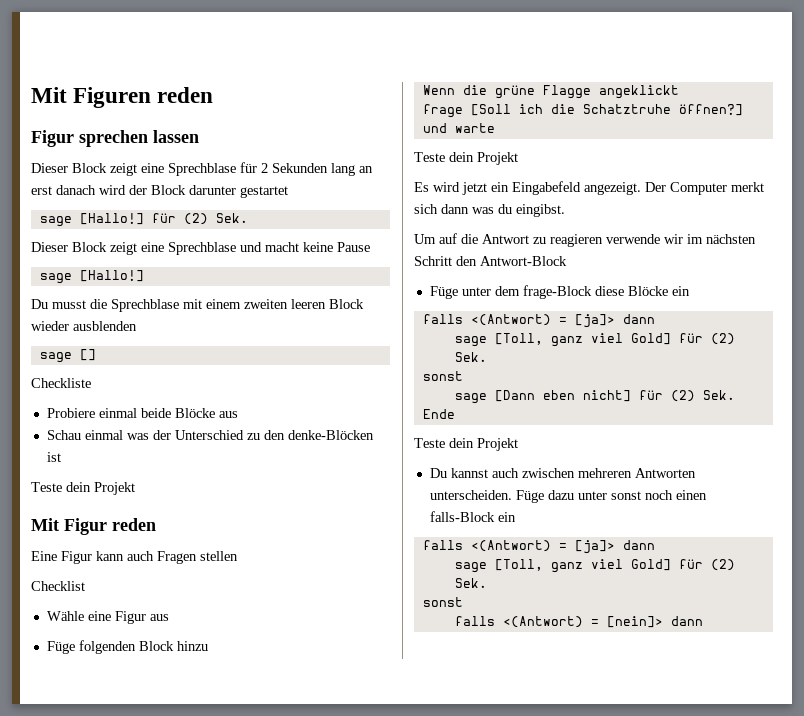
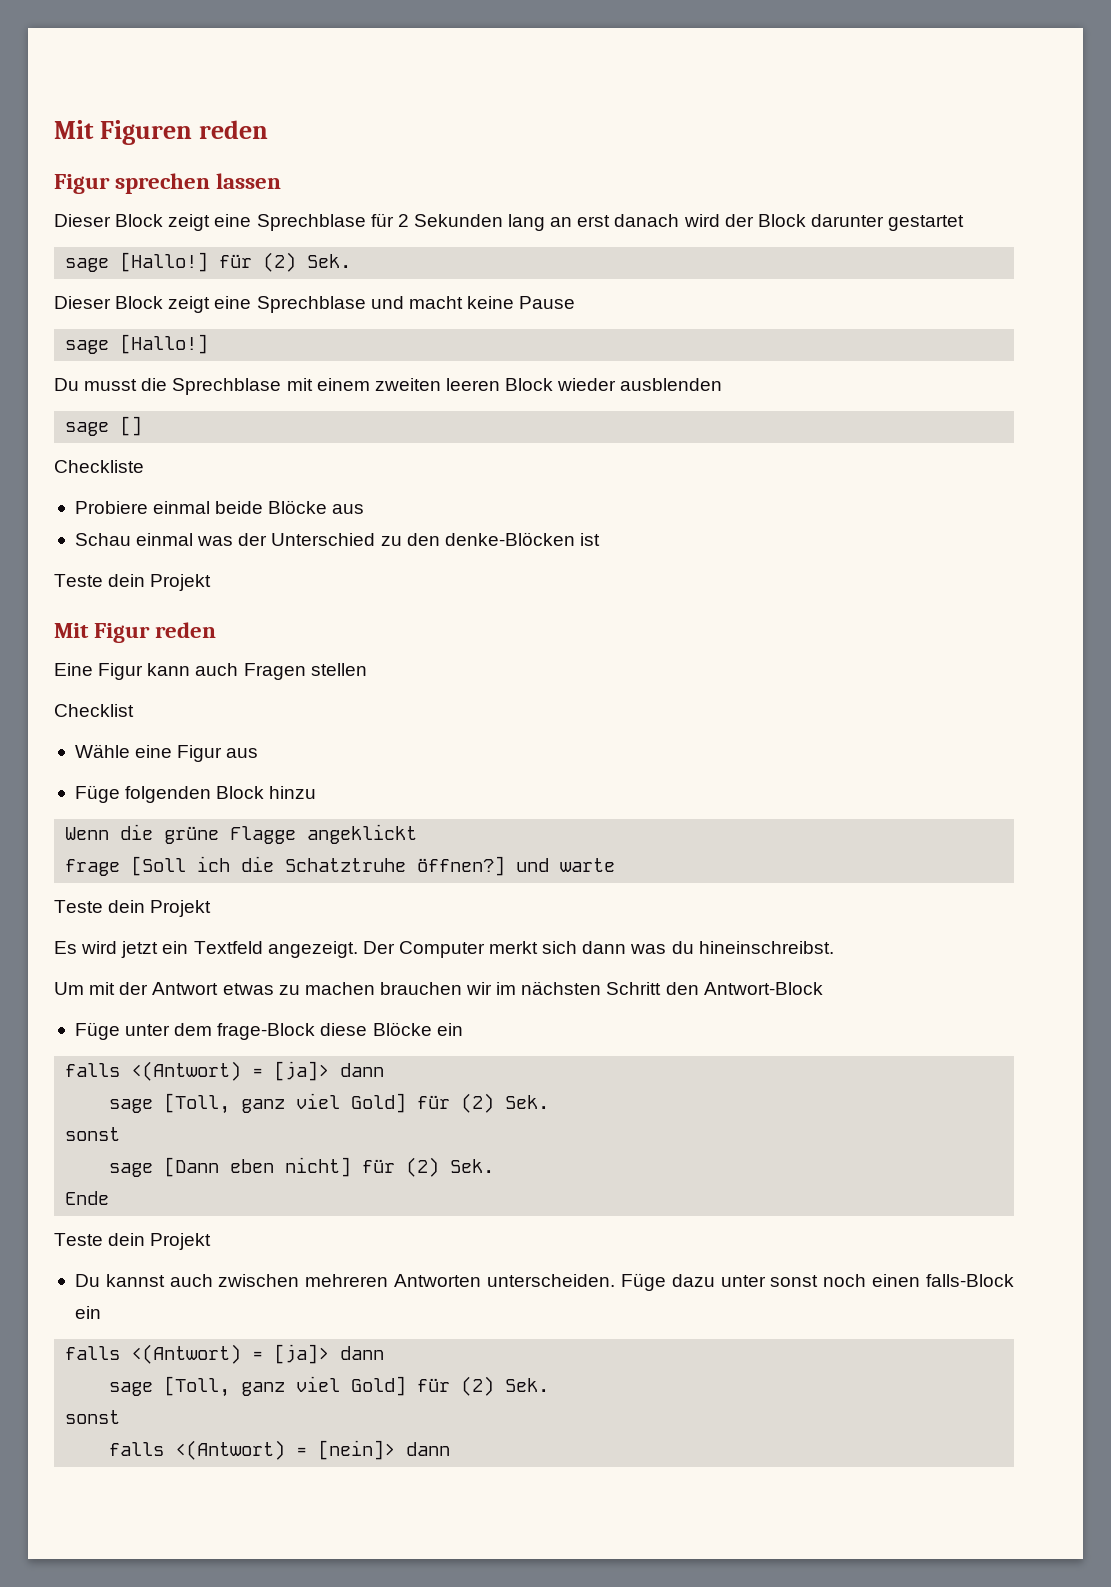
[512,181,581,195] Eingabefeld -> [193,941,263,954] Textfeld
[516,204,565,217] eingibst. -> [698,941,834,954] hineinschreibst.
[439,233,660,247] auf die Antwort zu reagieren verwende -> [89,982,462,995] mit der Antwort etwas zu machen brauchen

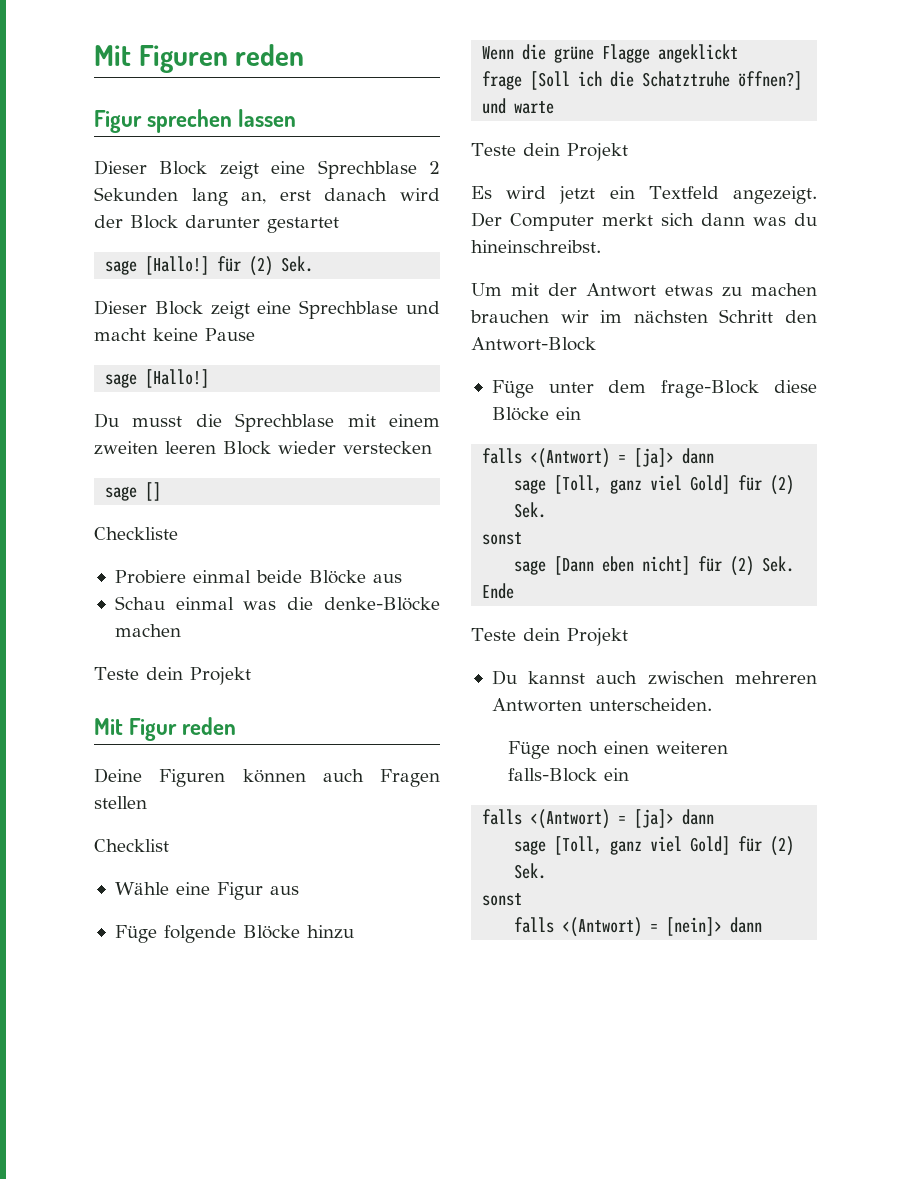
[370,213,394,227] für -> (417, 169) none
[550,217,573,227] an -> [241,192,267,204] an,
[620,378,723,391] ausblenden -> [343,441,432,454] verstecken
[238,532,600,546] der Unterschied zu den denke-Blöcken ist -> [287,597,440,611] [114,624,181,637] die denke-Blöcke machen
[54,663,191,680] Eine Figur kann -> [94,768,306,787] Deine Figuren können
[125,786,265,803] folgenden Block -> [163,925,300,943] folgende Blöcke
[620,1273,819,1291] Füge dazu unter sonst -> [507,741,550,759] // Füge
(921, 1280) none -> [655,741,728,754] weiteren

